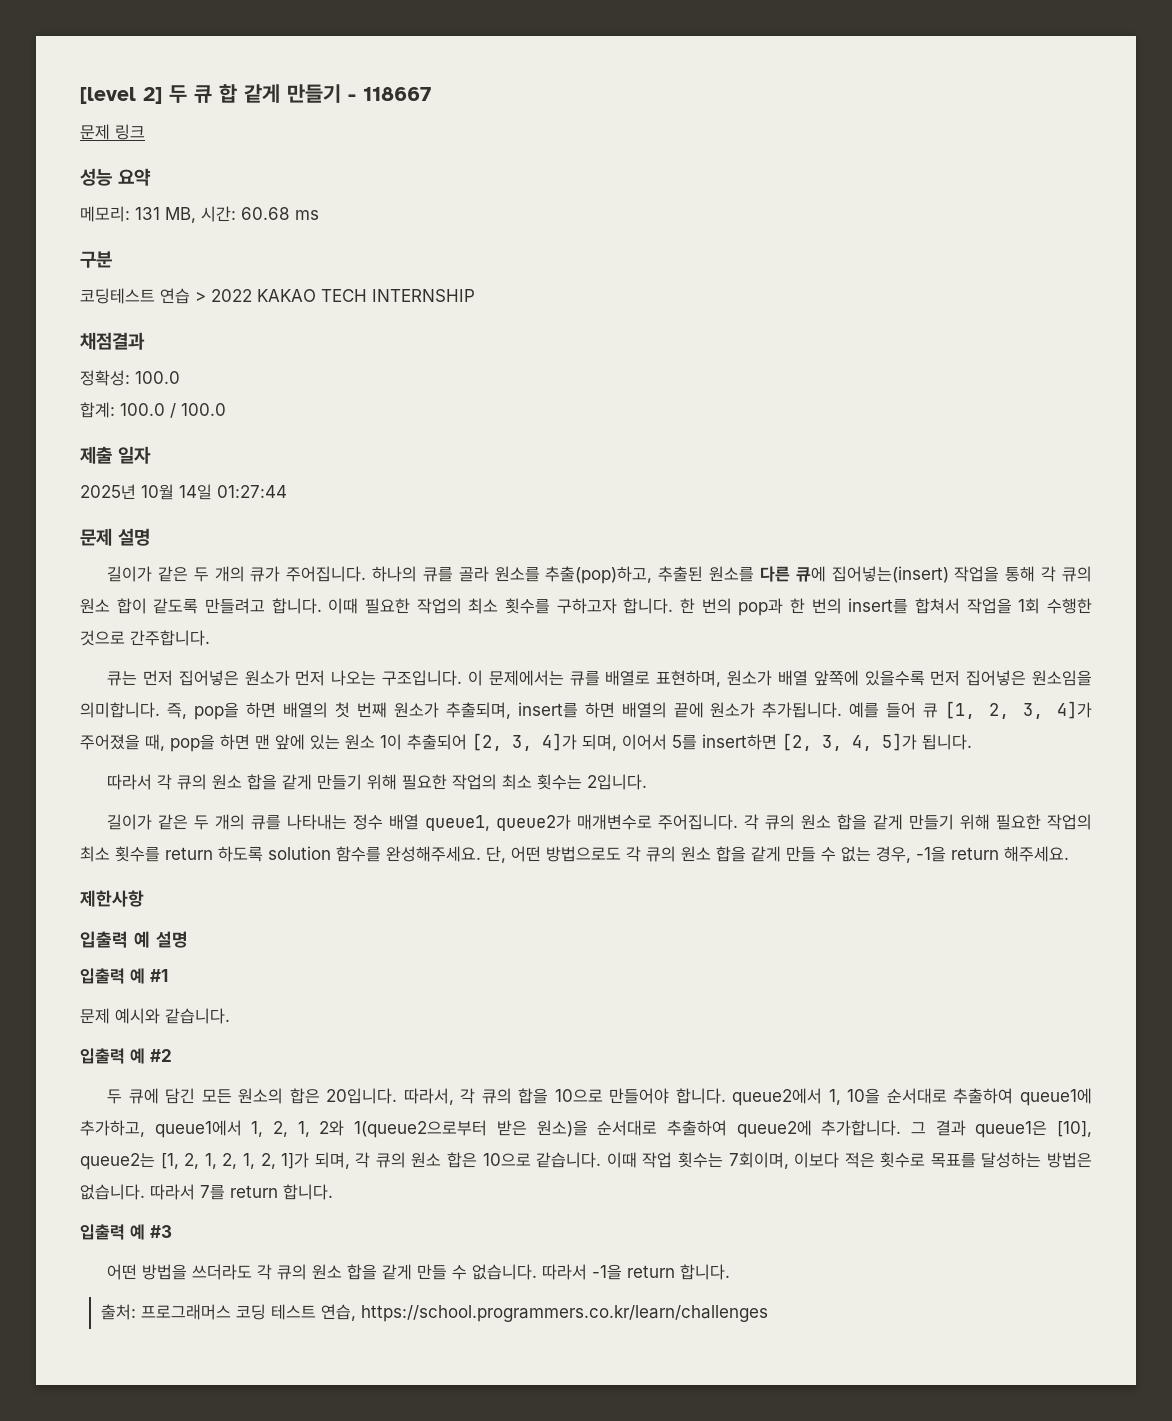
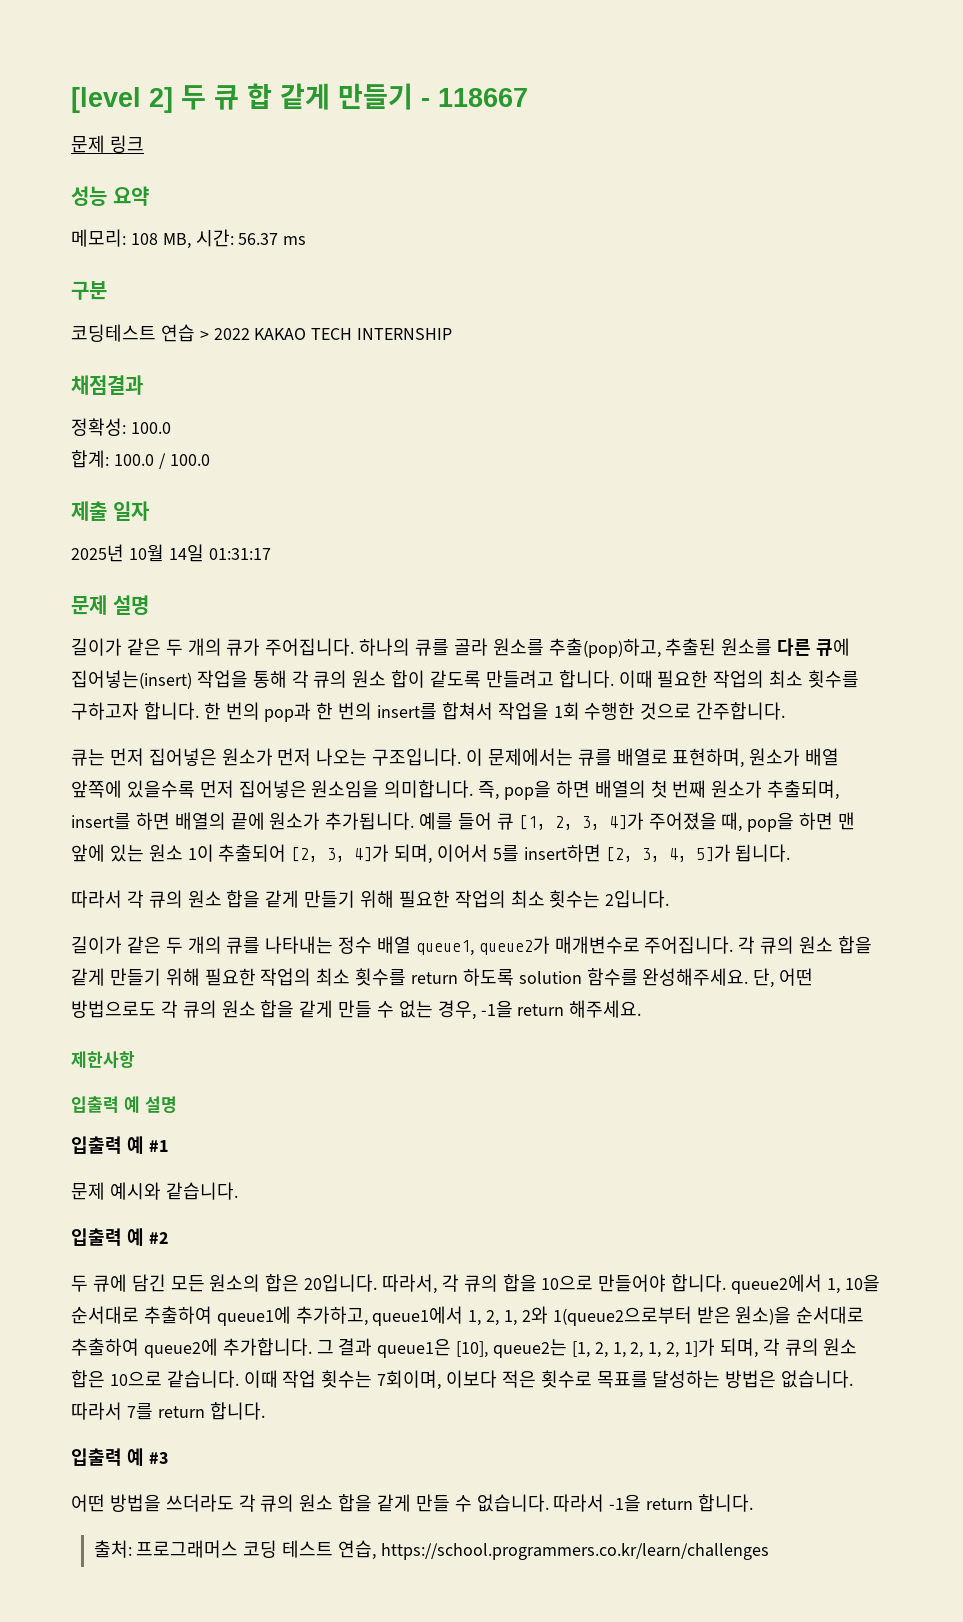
[135,207,160,220] 131 -> [130,233,158,245] 108
[241,207,290,220] 60.68 -> [238,233,279,245] 56.37
[217,485,287,498] 01:27:44 -> [208,548,271,560] 01:31:17

